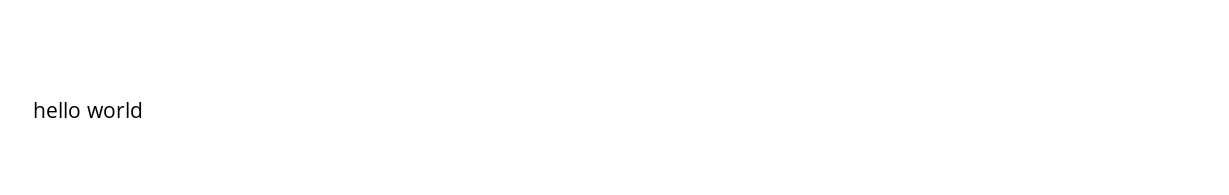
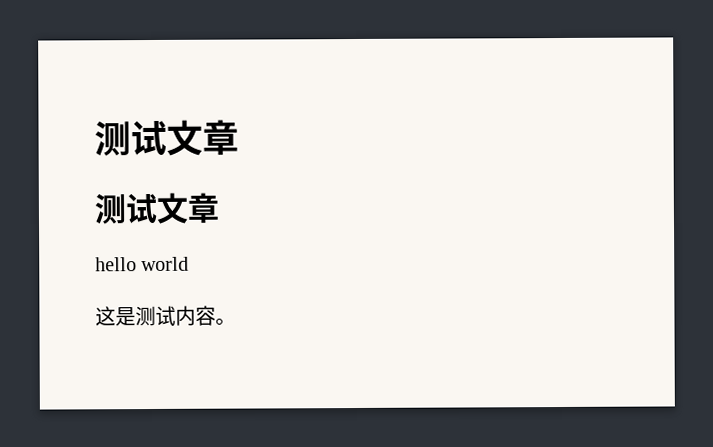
(33, 110) none -> [94,119,239,157] [94,192,219,225] 测试文章 // 测试文章 //
(143, 110) none -> [95,305,236,327] // 这是测试内容。

